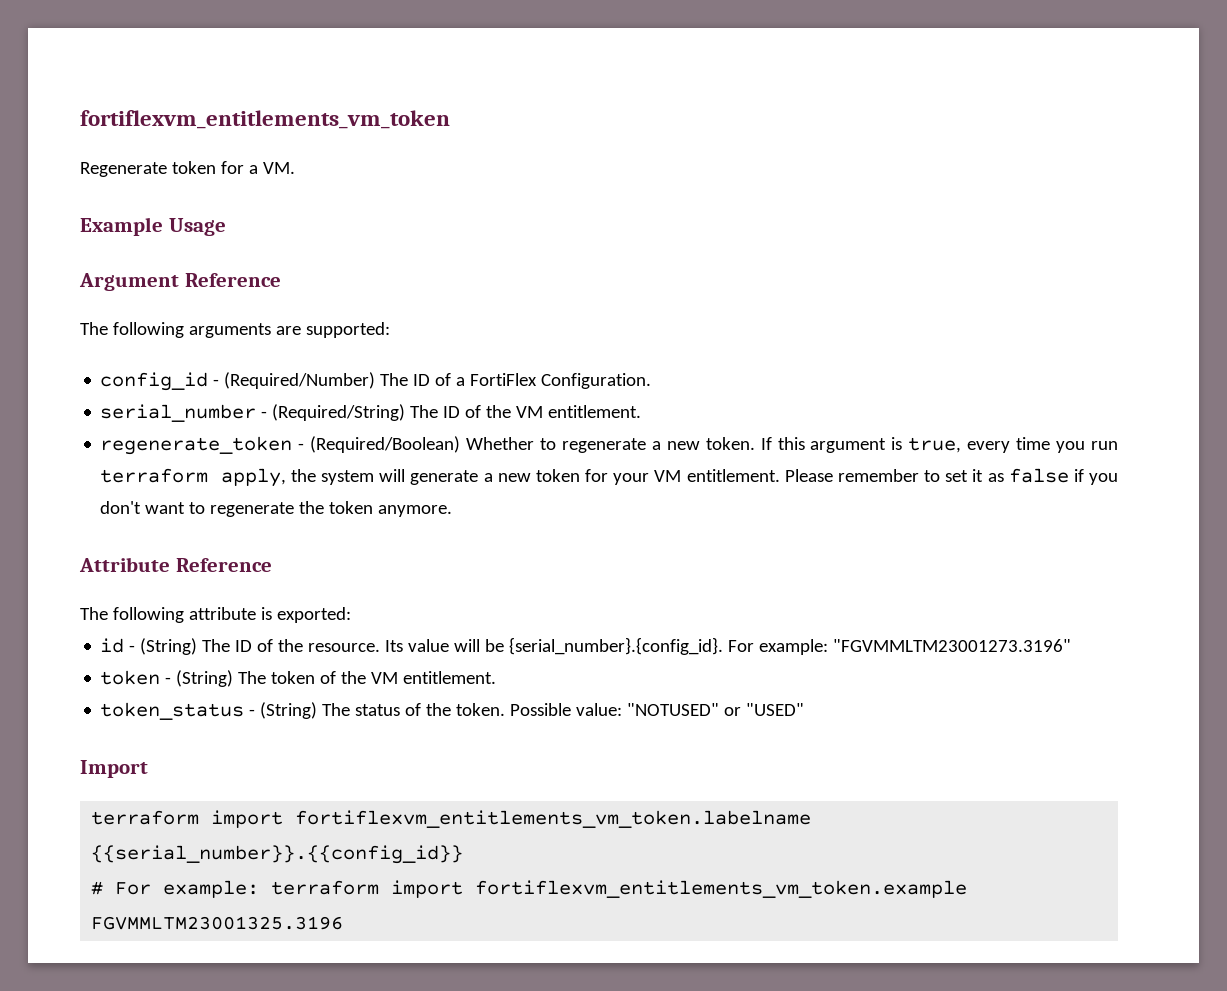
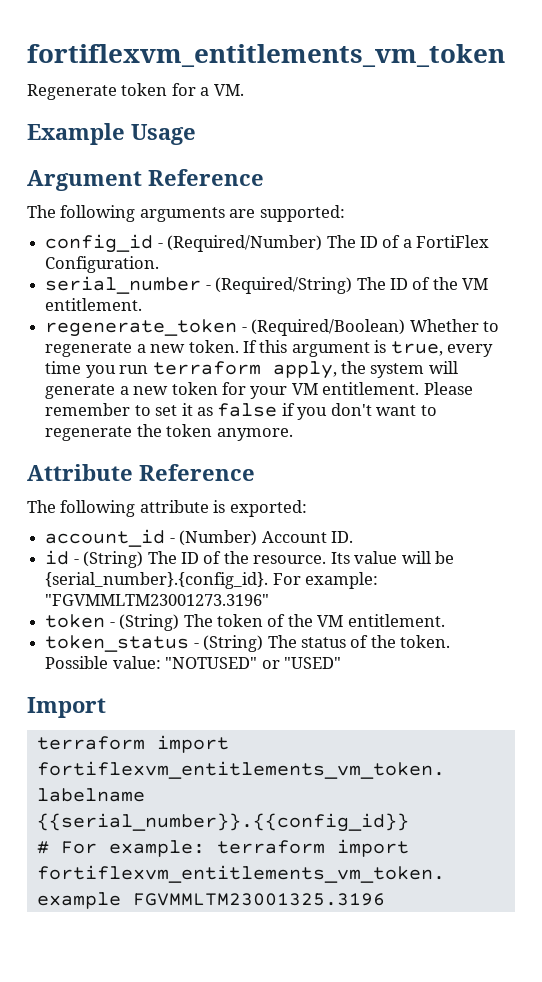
(351, 615) none -> [45,529,353,547] // account_id - (Number) Account ID.

